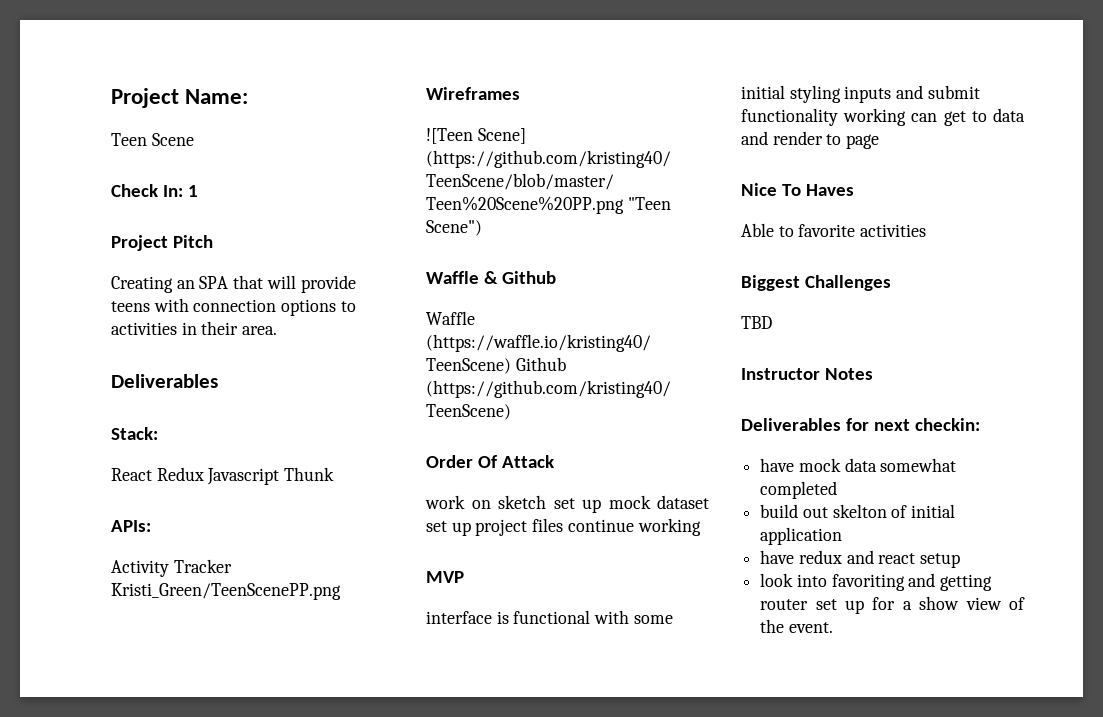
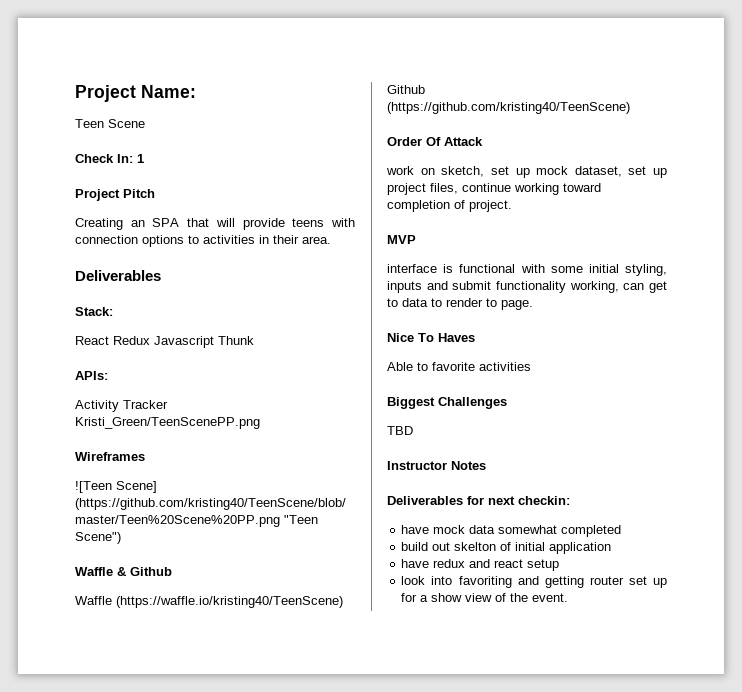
[498,495,546,509] sketch -> [441,166,485,177] sketch,
[657,495,709,509] dataset -> [574,166,622,177] dataset,
[532,518,564,532] files -> [430,183,458,194] files,
(701, 527) none -> [563,183,601,192] [387,200,512,212] toward completion of project.
[789,85,841,103] styling -> [625,264,667,276] styling,
[843,108,907,126] working -> [569,281,619,293] working,
[741,131,768,145] and -> [431,298,442,307] to
[846,134,880,149] page -> [501,300,533,310] page.

